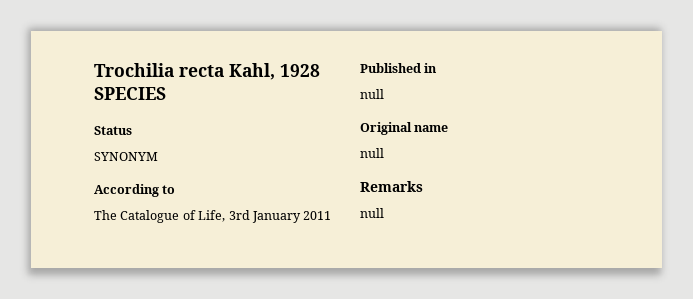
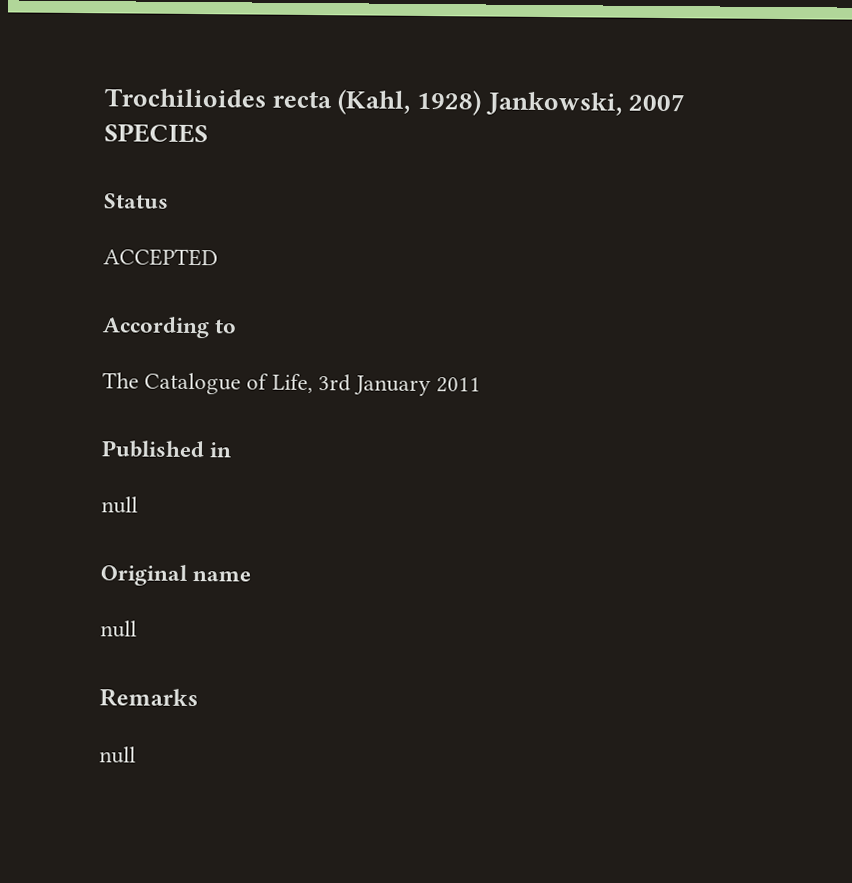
[94,63,320,80] Trochilia recta Kahl, 1928 -> [104,88,685,116] Trochilioides recta (Kahl, 1928) Jankowski, 2007
[94,152,158,161] SYNONYM -> [103,248,218,267] ACCEPTED

